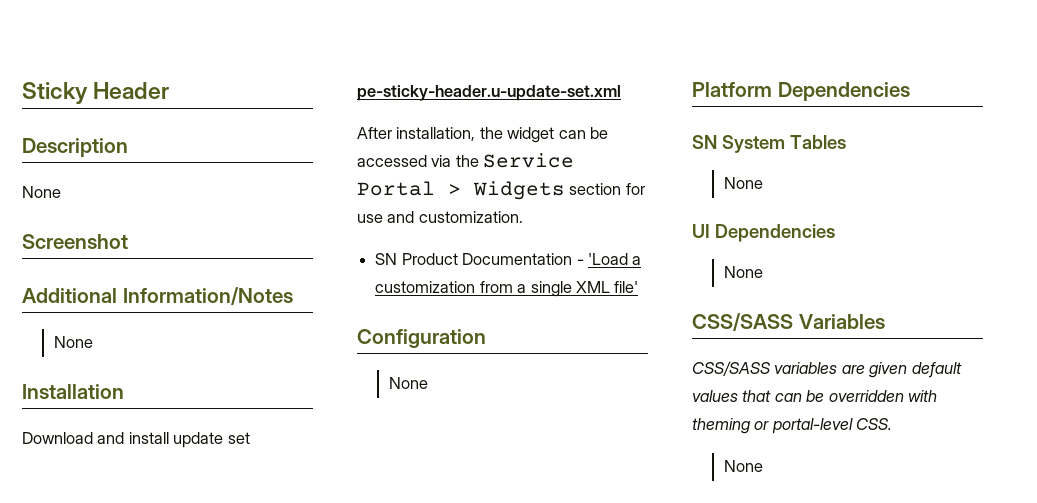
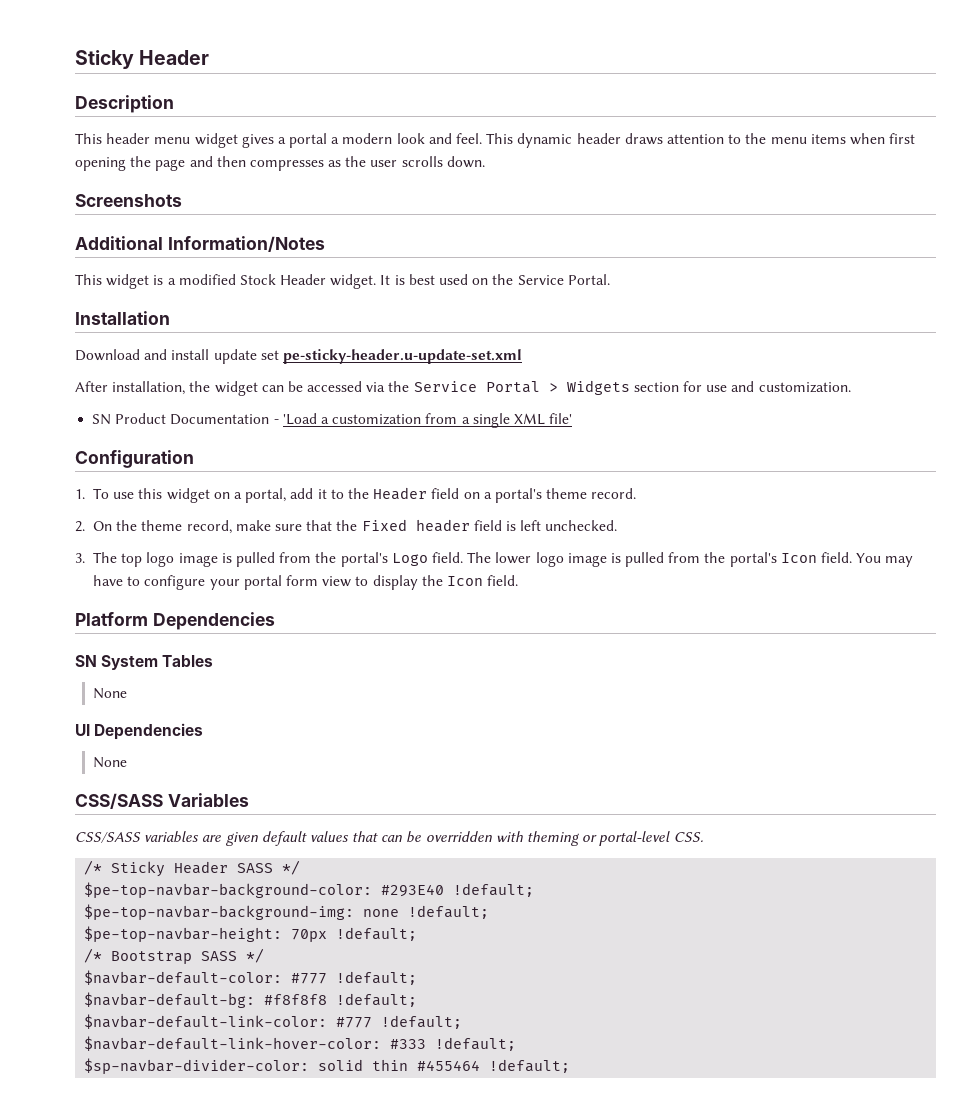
[22,186,61,198] [22,234,128,249] [22,287,293,305] [53,336,93,348] None // Screenshot // Additional Information/Notes // None -> [75,133,916,148] [75,156,485,171] [75,194,182,207] [75,236,325,252] [75,274,610,289] This header menu widget gives a portal a modern look and feel. This dynamic header draws attention to the menu items when first opening the page and then compresses as the user scrolls down. // Screenshots // Additional Information/Notes // This widget is a modified Stock Header widget. It is best used on the Service Portal.
[388,377,428,389] // None -> [75,487,637,503] [75,519,618,534] [75,552,914,567] [93,575,519,590] // 1. To use this widget on a portal, add it to the Header field on a portal's theme record. // 2. On the theme record, make sure that the Fixed header field is left unchecked. // 3. The top logo image is pulled from the portal's Logo field. The lower logo image is pulled from the portal's Icon field. You may have to configure your portal form view to display the Icon field.
[723,460,763,472] // None -> [84,860,301,877] [84,882,535,898] [84,904,490,920] [84,926,418,942] [84,948,265,964] [84,970,418,985] [84,992,418,1008] [84,1014,463,1029] [84,1036,517,1051] [84,1058,571,1074] // /* Sticky Header SASS */ // $pe-top-navbar-background-color: #293E40 !default; // $pe-top-navbar-background-img: none !default; // $pe-top-navbar-height: 70px !default; // /* Bootstrap SASS */ // $navbar-default-color: #777 !default; // $navbar-default-bg: #f8f8f8 !default; // $navbar-default-link-color: #777 !default; // $navbar-default-link-hover-color: #333 !default; // $sp-navbar-divider-color: solid thin #455464 !default;

